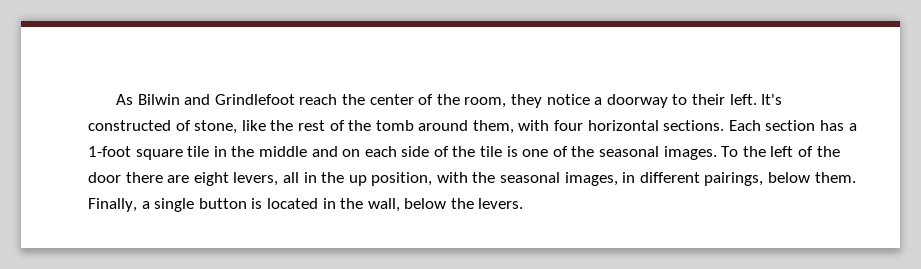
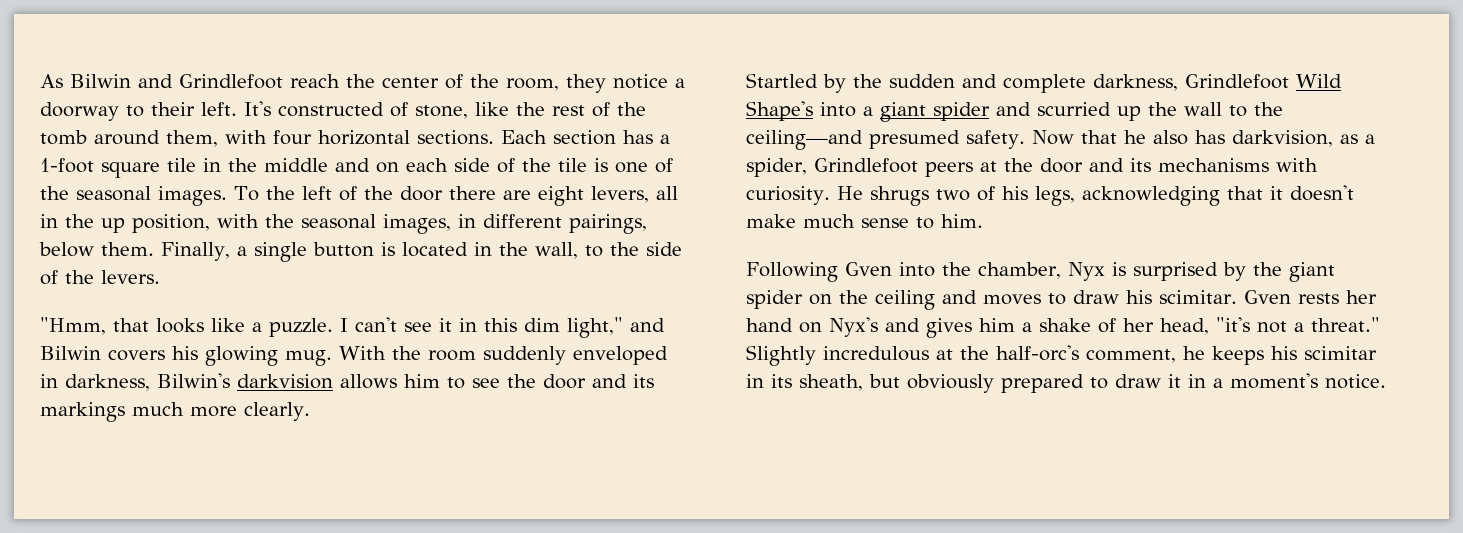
[404,198,524,209] below the levers. -> [584,242,682,257] [40,270,160,285] [40,317,665,338] [40,346,668,366] [40,373,654,391] [40,402,310,422] [746,73,1342,93] [746,101,1283,122] [746,130,1375,150] [746,158,1318,177] [746,185,1354,206] [746,214,983,229] [746,262,1335,282] [746,290,1377,310] [746,317,1380,338] [746,345,1377,366] [746,373,1386,393] to the side of the levers. // "Hmm, that looks like a puzzle. I can't see it in this dim light," and Bilwin covers his glowing mug. With the room suddenly enveloped in darkness, Bilwin's darkvision allows him to see the door and its markings much more clearly. // Startled by the sudden and complete darkness, Grindlefoot Wild Shape's into a giant spider and scurried up the wall to the ceiling—and presumed safety. Now that he also has darkvision, as a spider, Grindlefoot peers at the door and its mechanisms with curiosity. He shrugs two of his legs, acknowledging that it doesn't make much sense to him. // Following Gven into the chamber, Nyx is surprised by the giant spider on the ceiling and moves to draw his scimitar. Gven rests her hand on Nyx's and gives him a shake of her head, "it's not a threat." Slightly incredulous at the half-orc's comment, he keeps his scimitar in its sheath, but obviously prepared to draw it in a moment's notice.

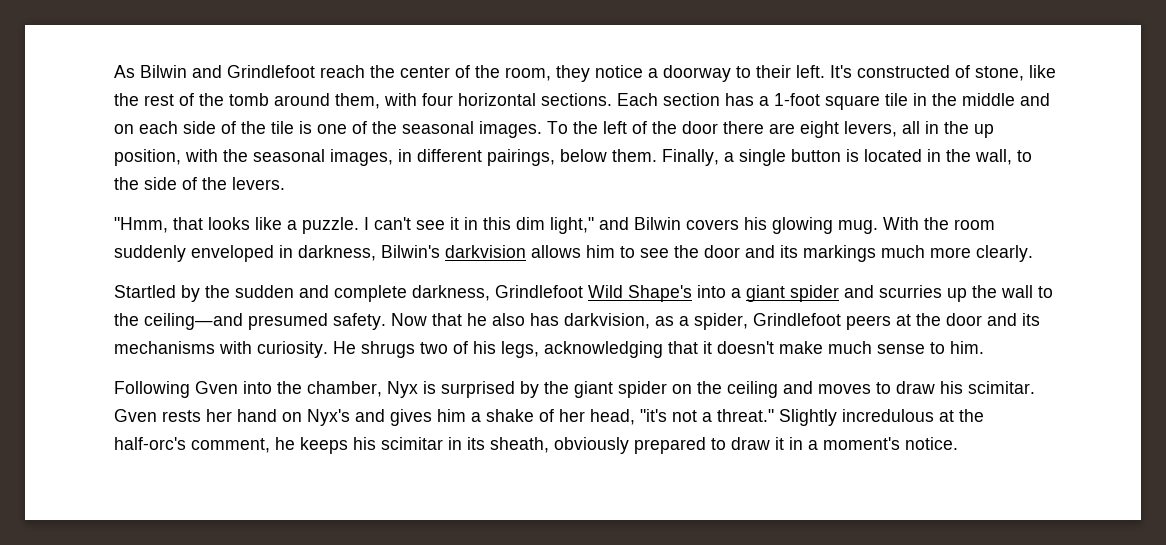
[1037,102,1111,116] scurried -> [879,285,942,298] scurries
[869,374,900,388] but -> (549, 445) none

